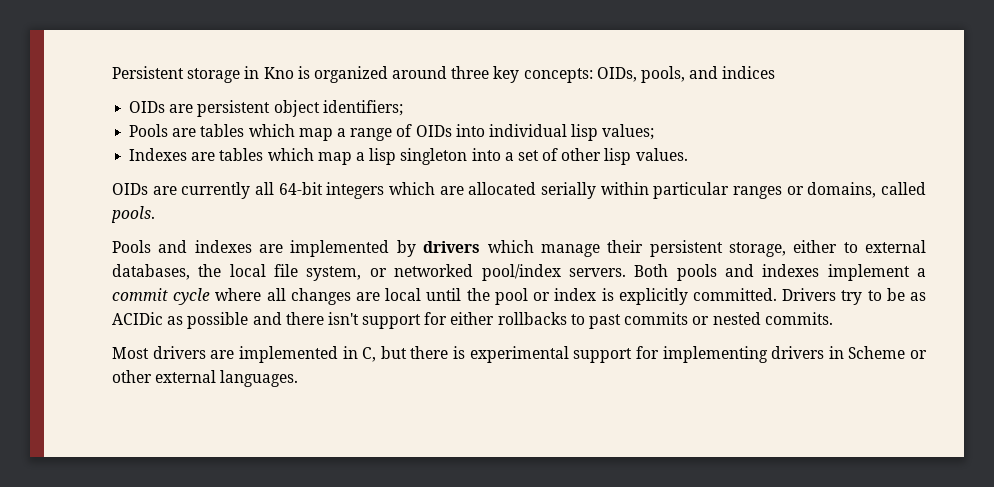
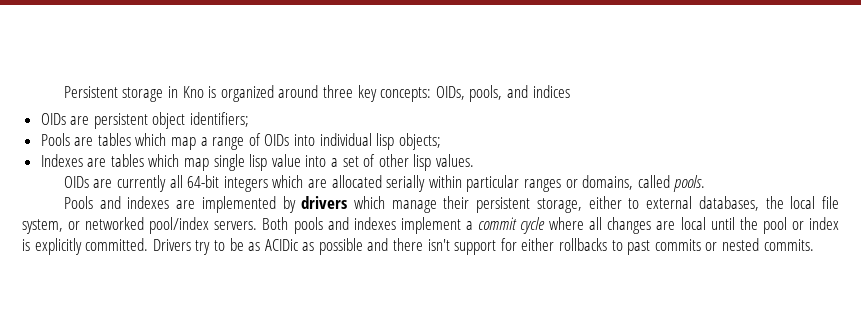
[602,124,655,140] values; -> [398,133,441,150] objects;
[355,148,468,165] a lisp singleton -> [213,154,301,171] single lisp value
[112,346,927,363] [112,370,299,387] // Most drivers are implemented in C, but there is experimental support for implementing drivers in Scheme or other external languages. -> (814, 245) none

